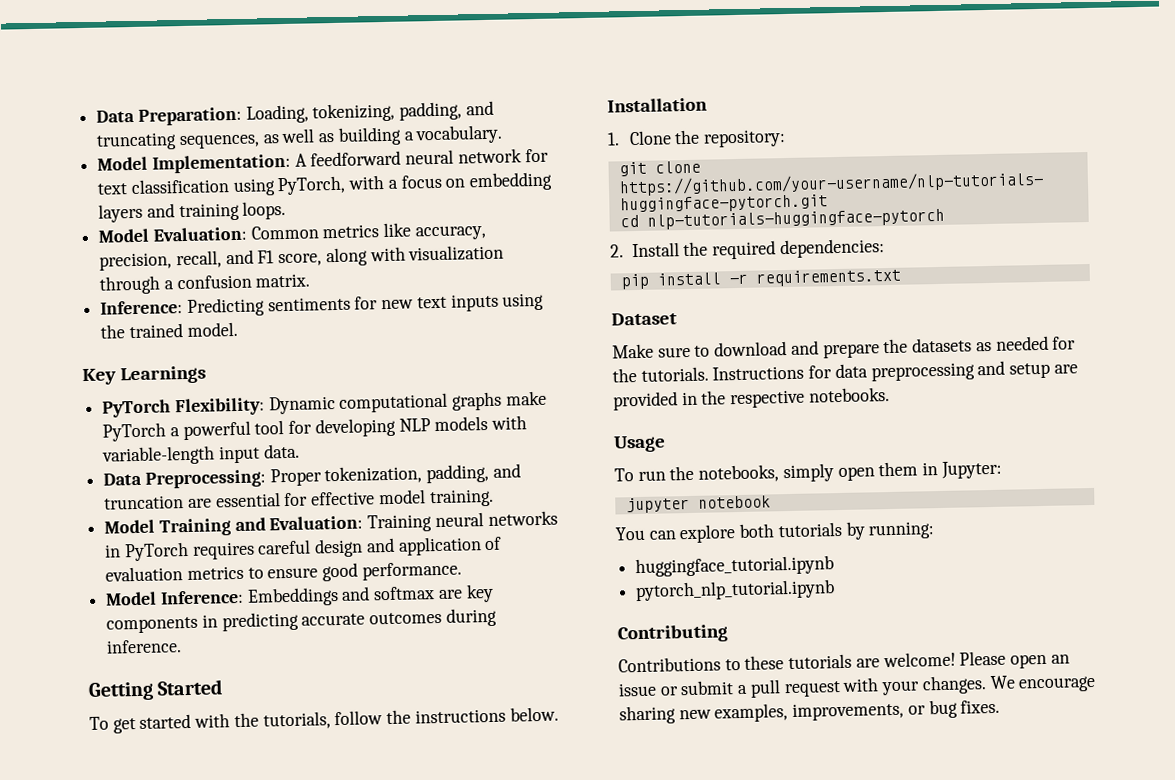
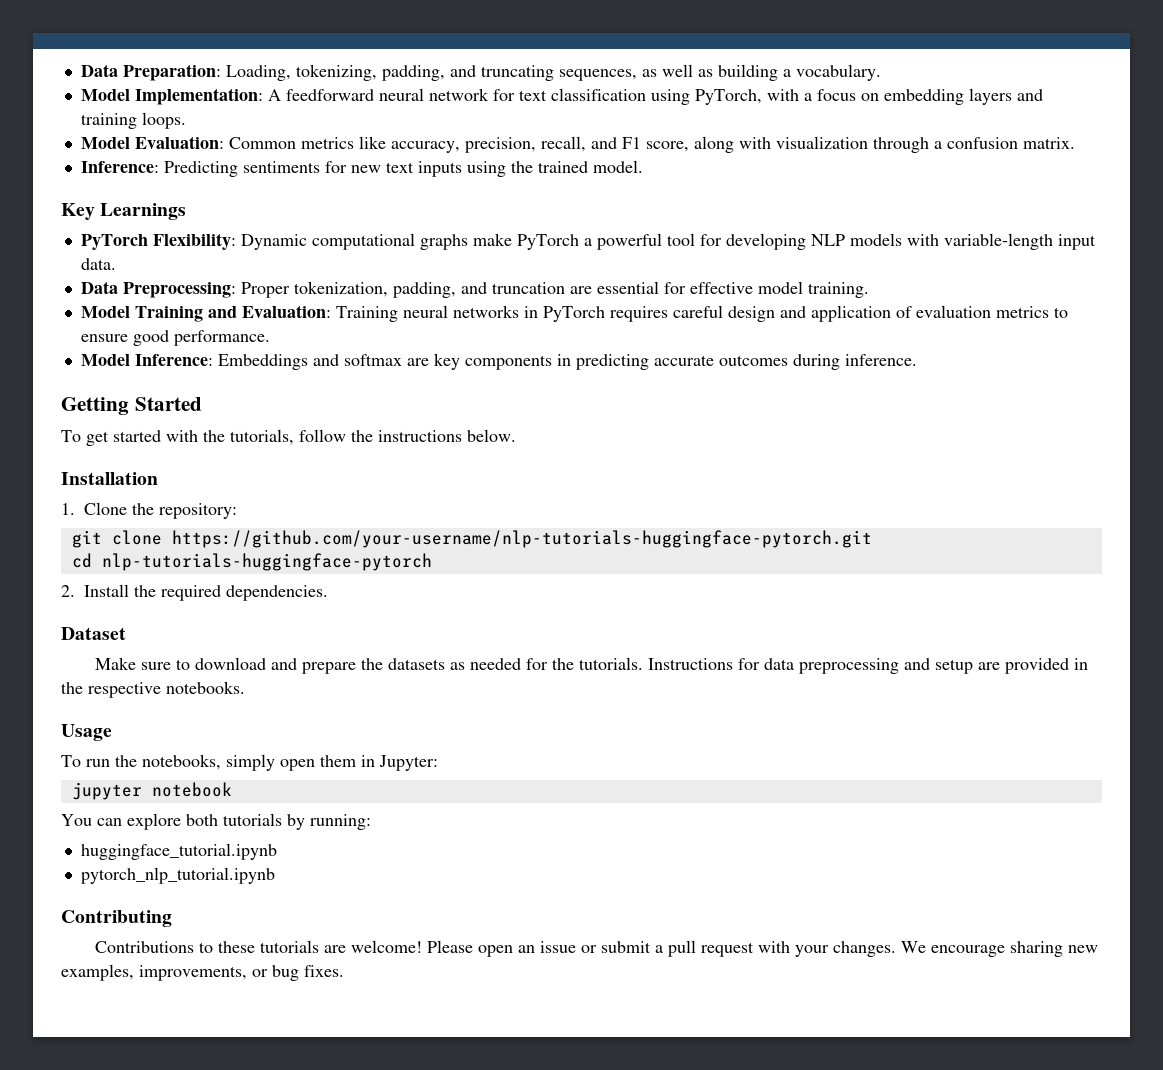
[779,238,885,259] [620,268,901,290] dependencies: // pip install -r requirements.txt -> [226,585,328,601] dependencies.

